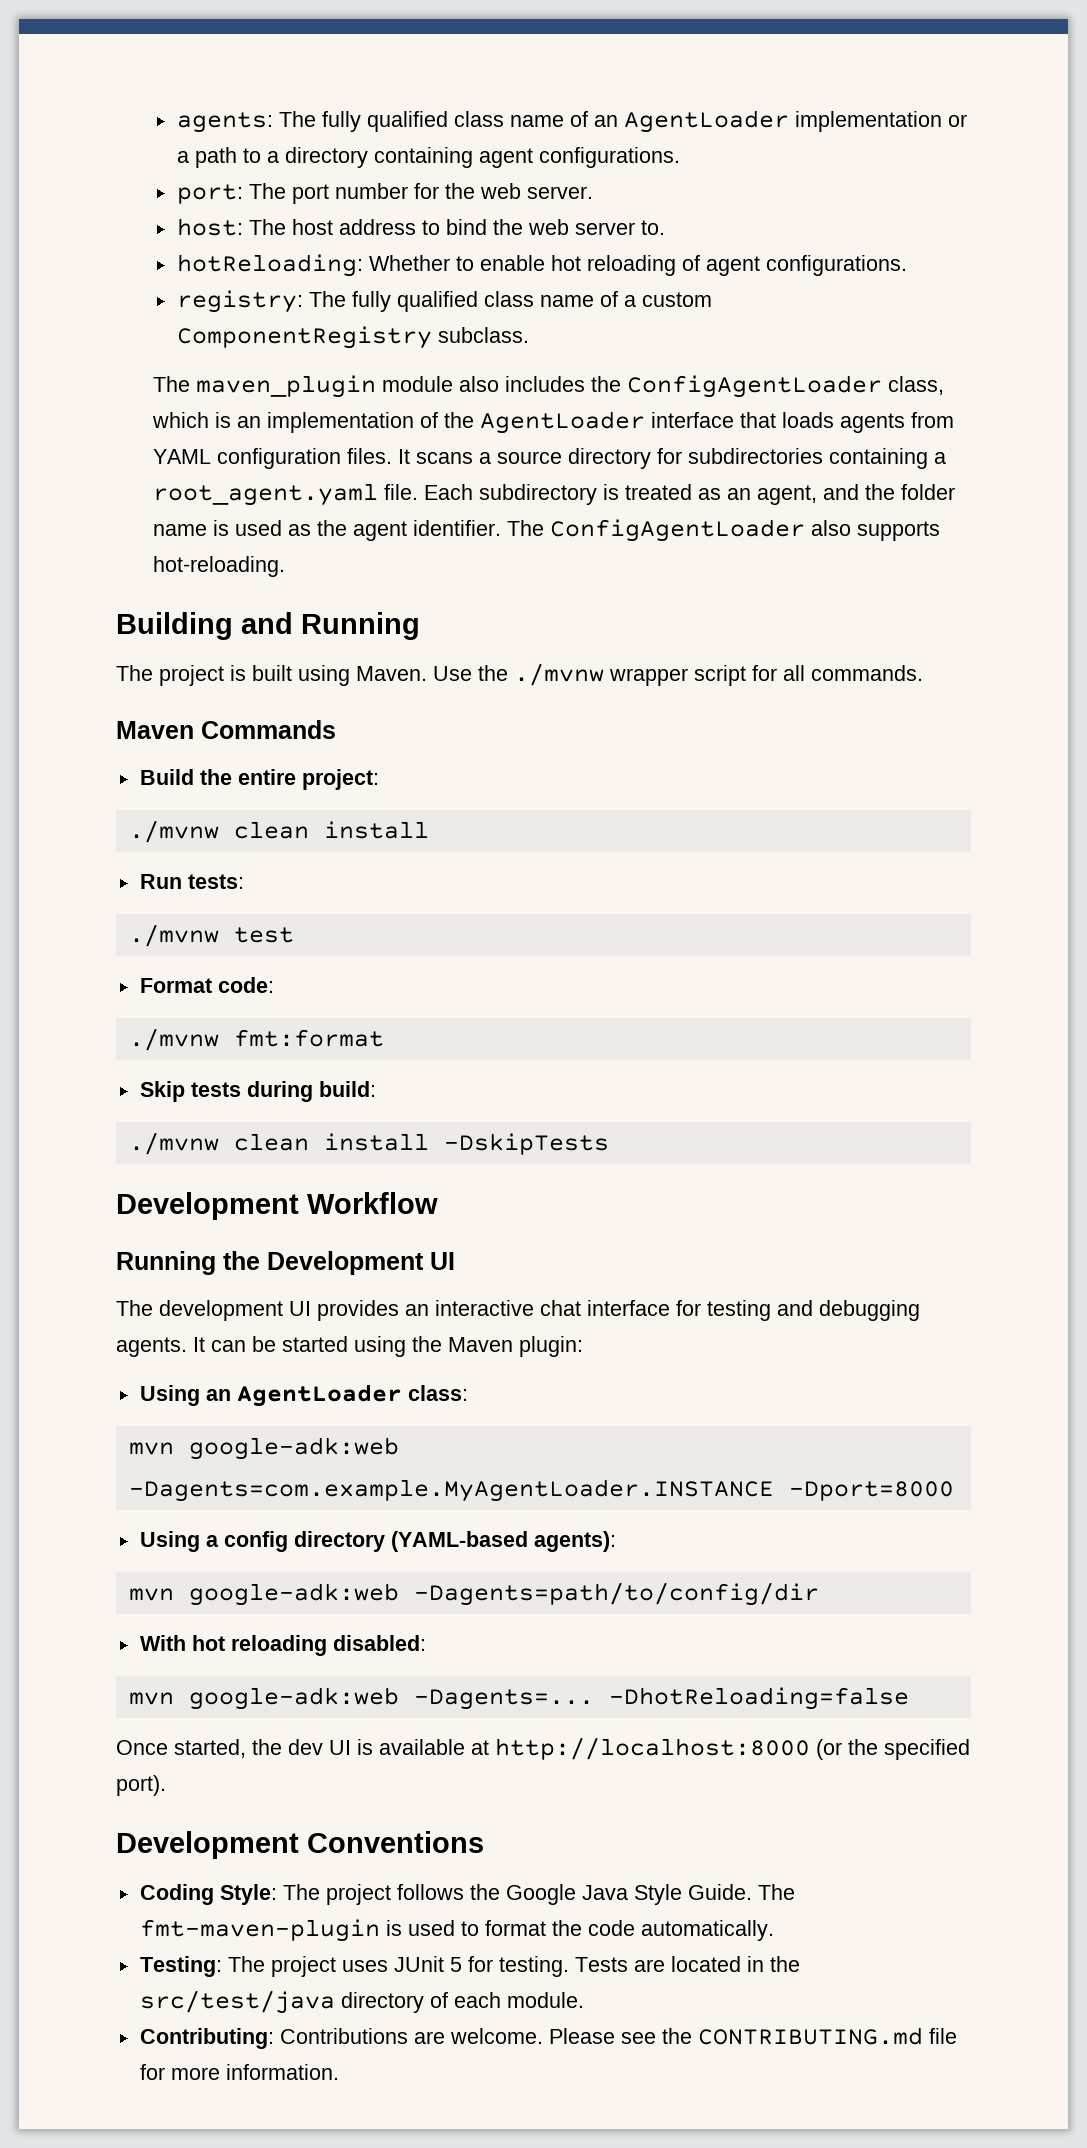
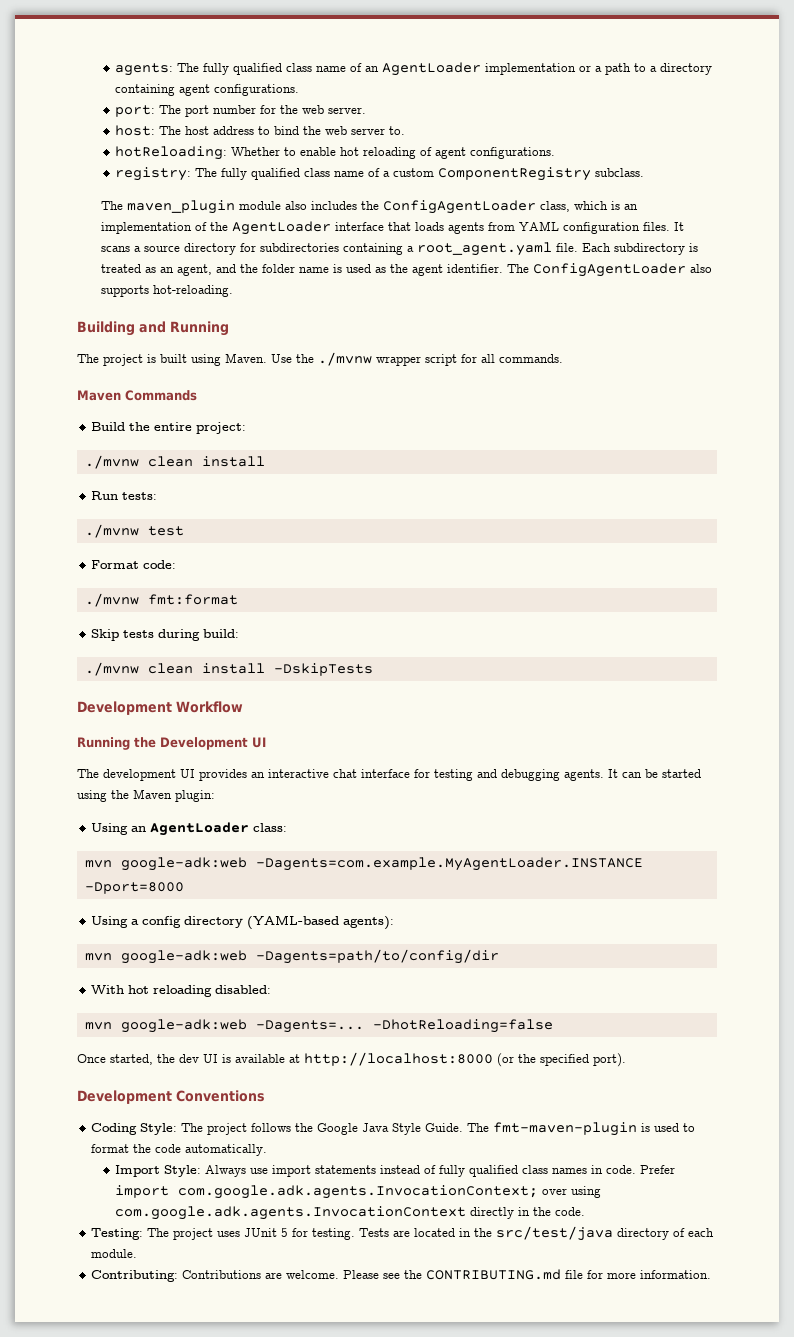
(774, 1930) none -> [115,1165,676,1177] [115,1185,602,1199] [115,1206,586,1220] // Import Style: Always use import statements instead of fully qualified class names in code. Prefer import com.google.adk.agents.InvocationContext; over using com.google.adk.agents.InvocationContext directly in the code.

